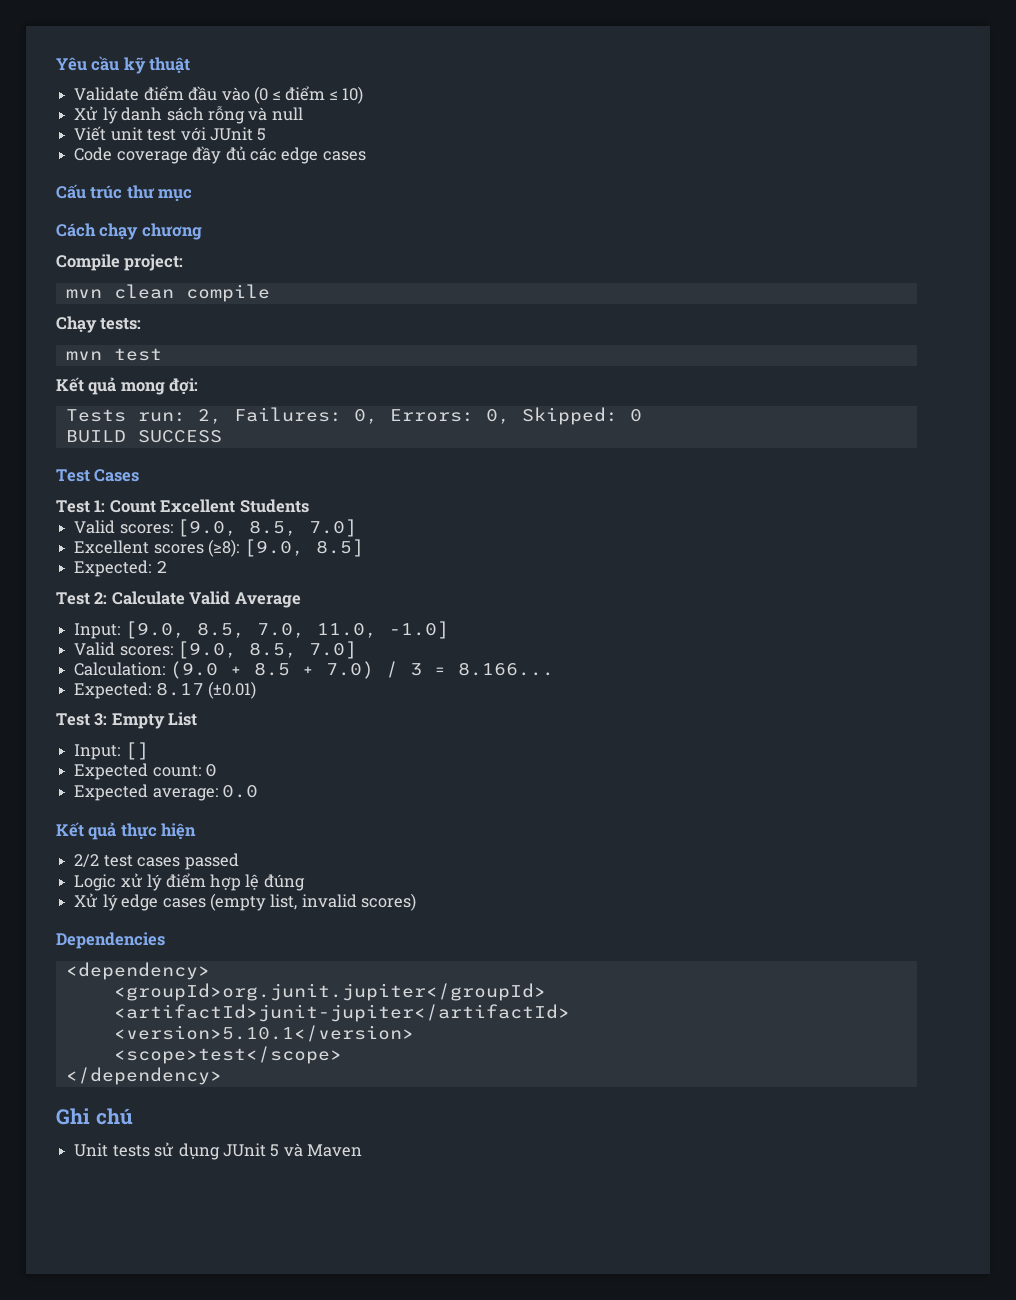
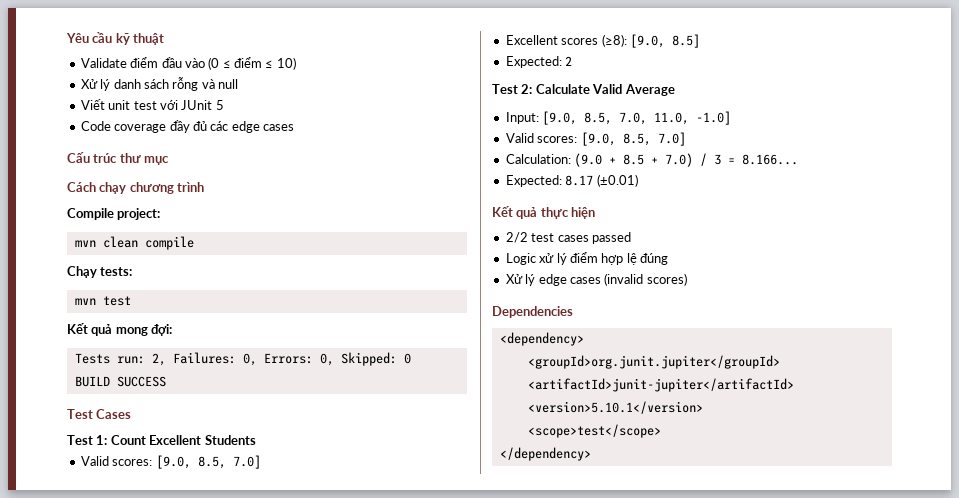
(202, 231) none -> [177,182,205,192] trình
[56,712,198,729] [74,742,149,760] [74,763,218,780] [74,784,259,801] // Test 3: Empty List // Input: [] // Expected count: 0 // Expected average: 0.0 -> (638, 180) none
[209,893,357,911] (empty list, invalid -> [604,273,644,286] (invalid
[56,1108,133,1125] [74,1142,363,1160] // Ghi chú // Unit tests sử dụng JUnit 5 và Maven -> (591, 454) none

